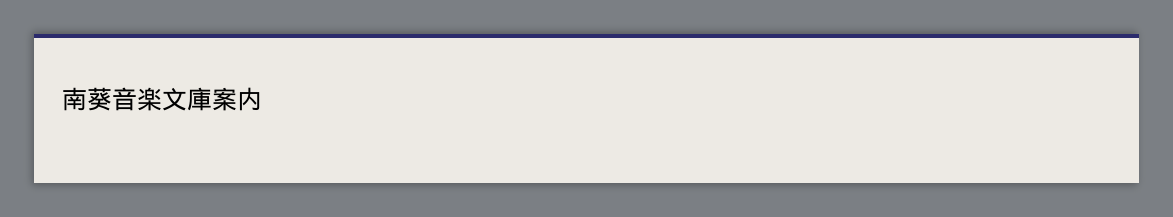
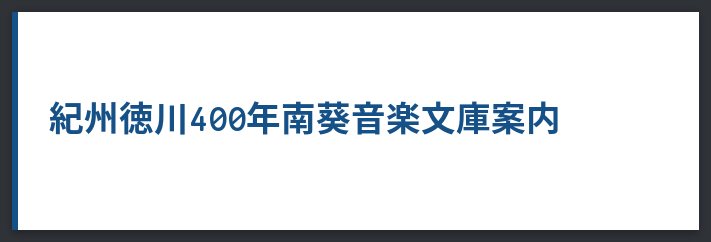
(62, 99) none -> [49,101,281,135] 紀州徳川400年

